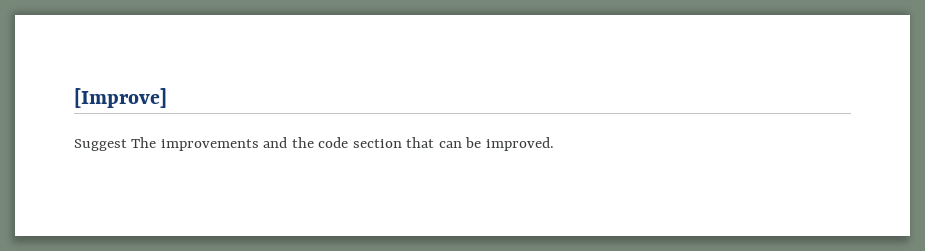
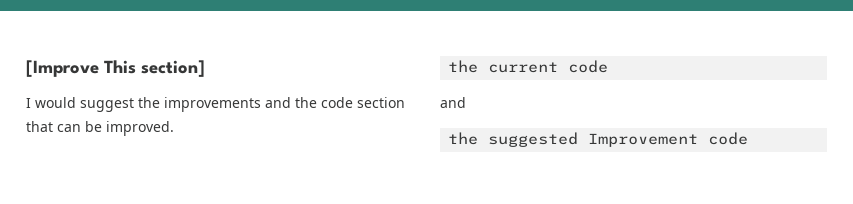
[74,88,167,108] [74,137,157,151] [Improve] // Suggest The -> [26,60,205,77] [26,97,160,112] [Improve This section] // I would suggest the
(554, 144) none -> [448,60,609,73] [440,97,466,108] [448,132,749,147] // the current code // and // the suggested Improvement code

